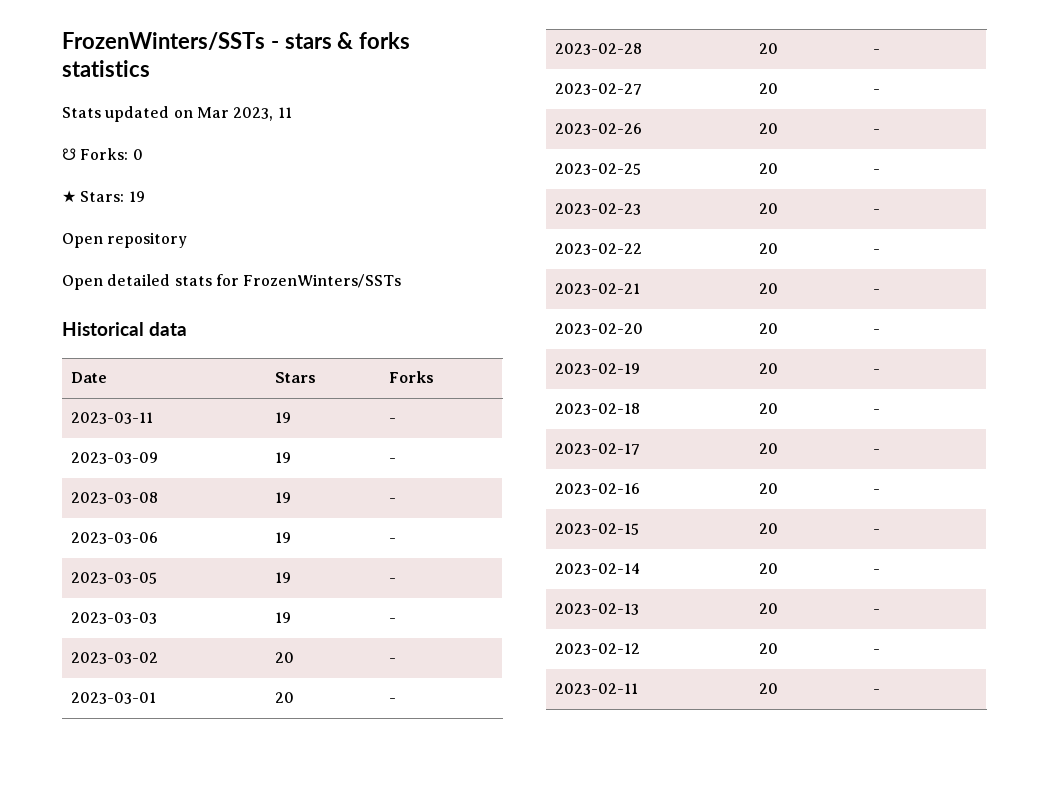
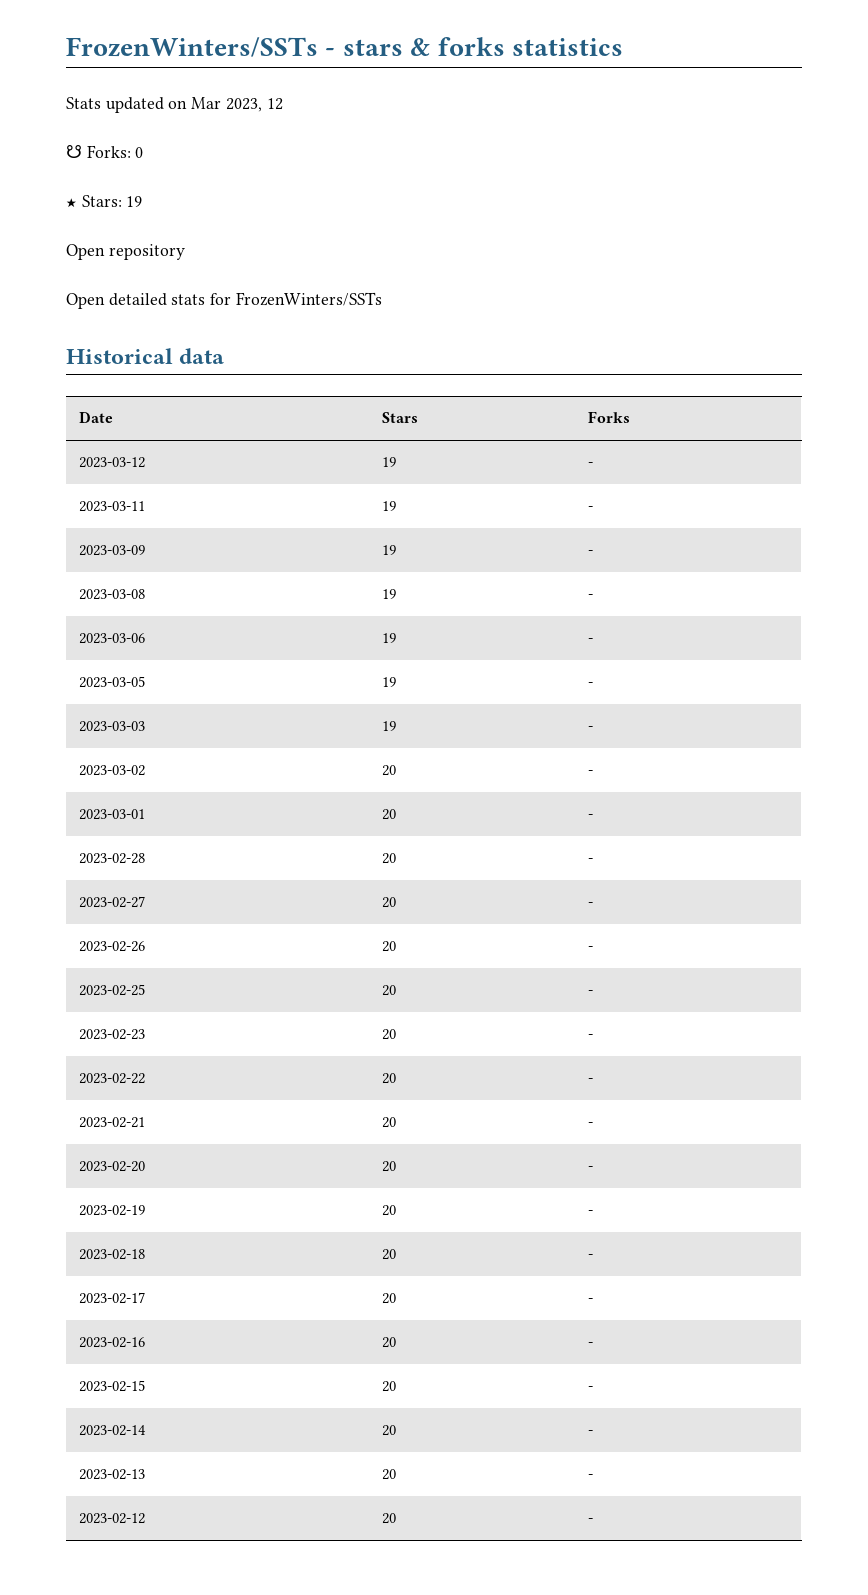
[277,107,292,118] 11 -> [266,98,283,110] 12
(434, 377) none -> [79,457,146,468] [382,457,397,467] [588,462,594,467] // 2023-03-12 | 19 | -
[554,683,638,695] [758,683,778,694] [872,689,880,694] // 2023-02-11 | 20 | - -> (594, 1520) none

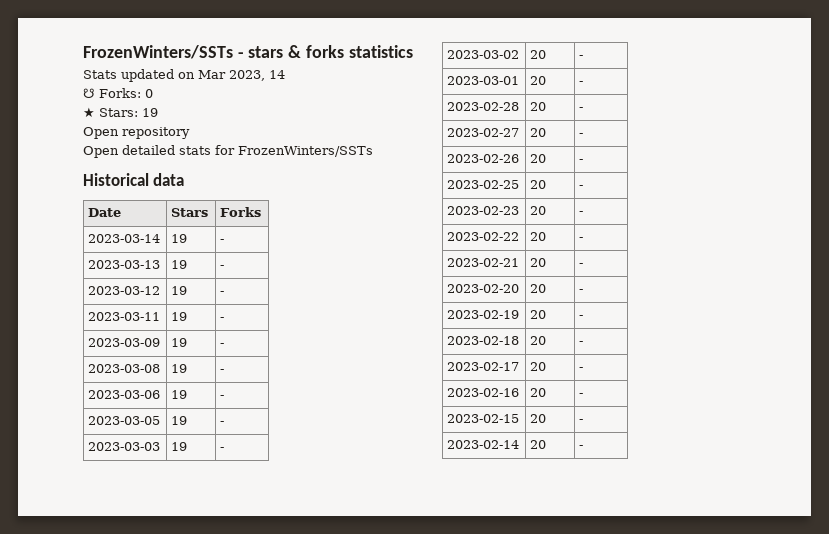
[266,98,283,110] 12 -> [269,70,285,79] 14
(631, 417) none -> [88,234,161,243] [171,234,188,243] [220,239,225,243] [88,260,161,269] [171,260,188,269] [220,265,225,269] // 2023-03-14 | 19 | - // 2023-03-13 | 19 | -
[79,1469,146,1480] [382,1469,397,1480] [588,1474,594,1479] [79,1513,146,1524] [382,1513,397,1524] [588,1518,594,1523] // 2023-02-13 | 20 | - // 2023-02-12 | 20 | - -> (584, 447) none

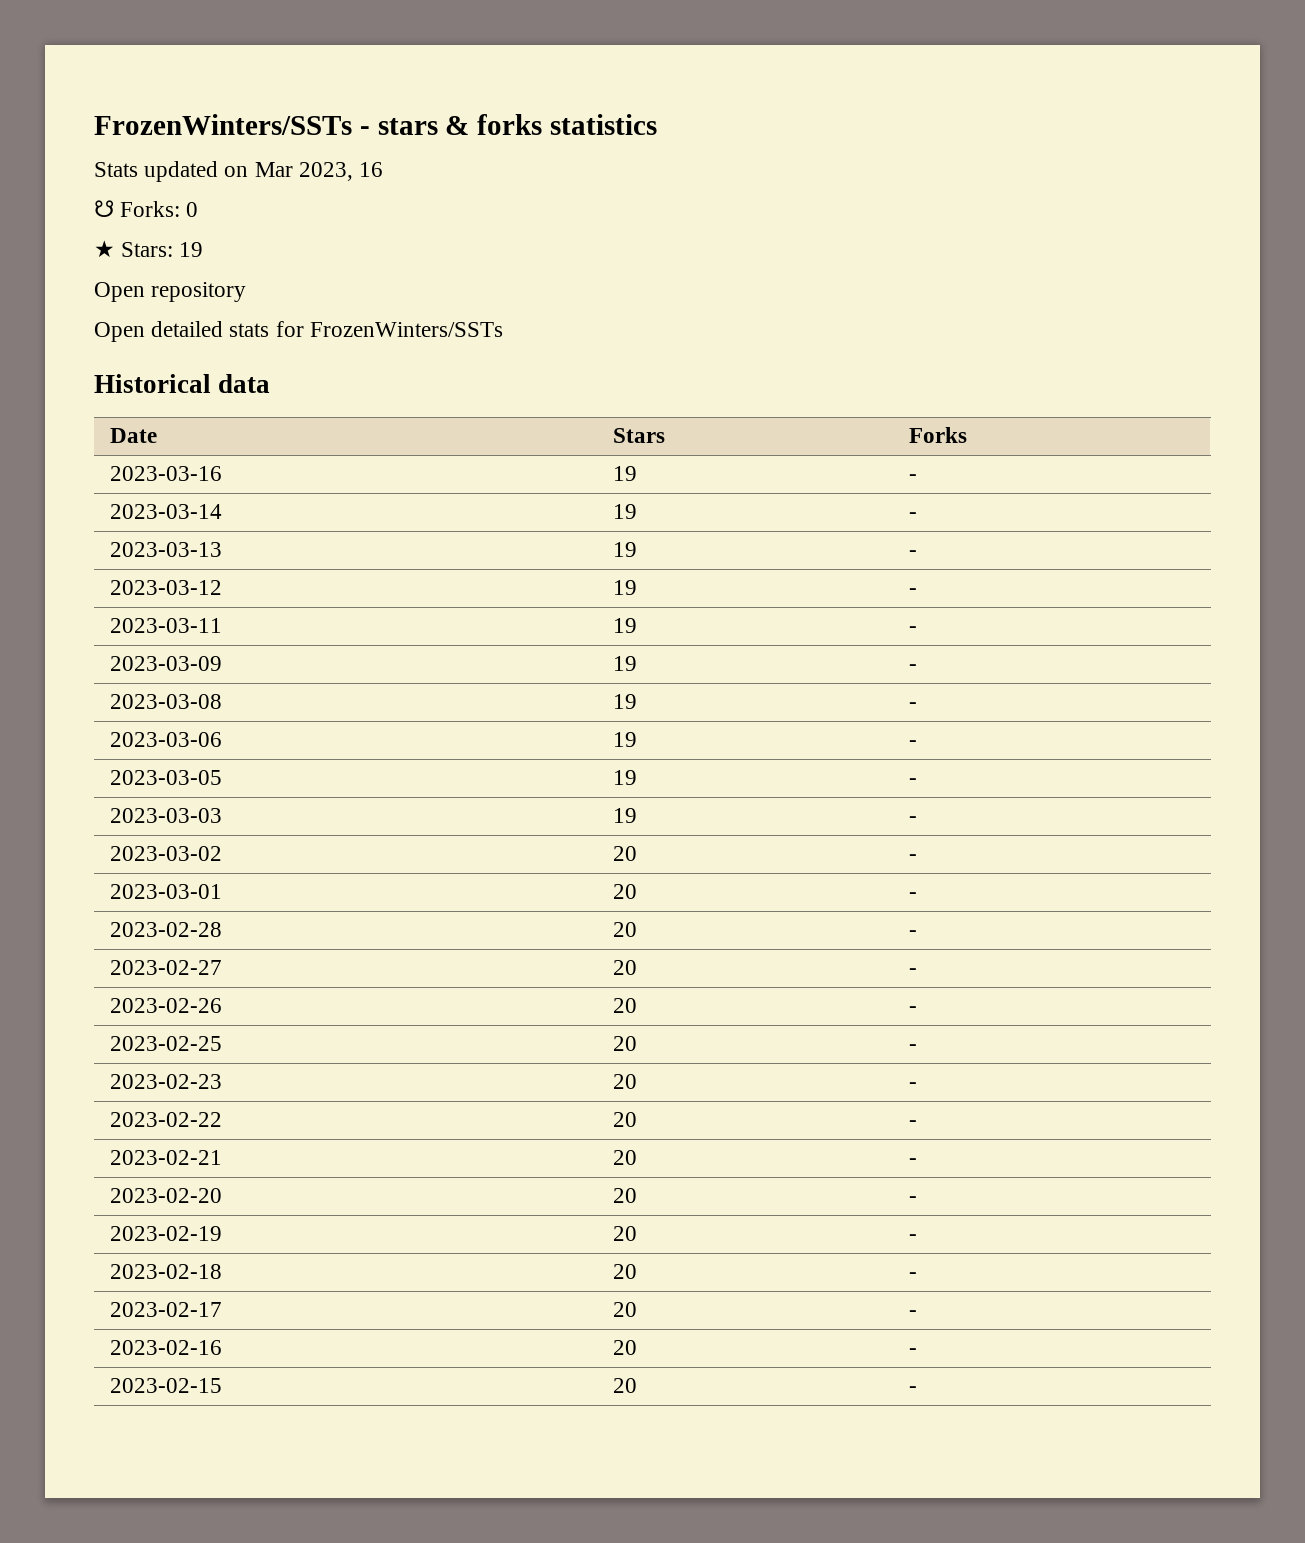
[269,70,285,79] 14 -> [359,162,384,177] 16
(262, 212) none -> [110,466,223,481] [613,466,638,481] [909,474,918,481] // 2023-03-16 | 19 | -
[447,440,520,449] [530,440,547,449] [579,445,584,449] // 2023-02-14 | 20 | - -> (918, 1389) none

